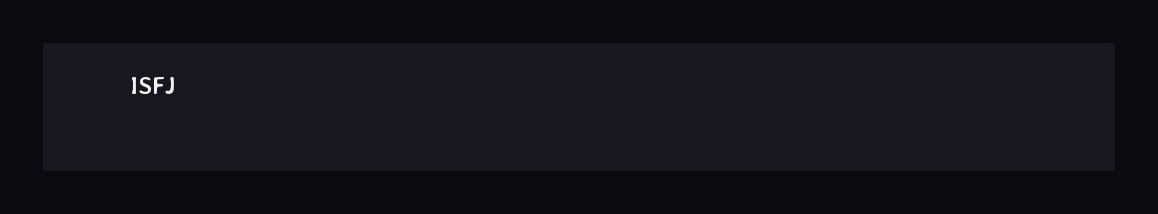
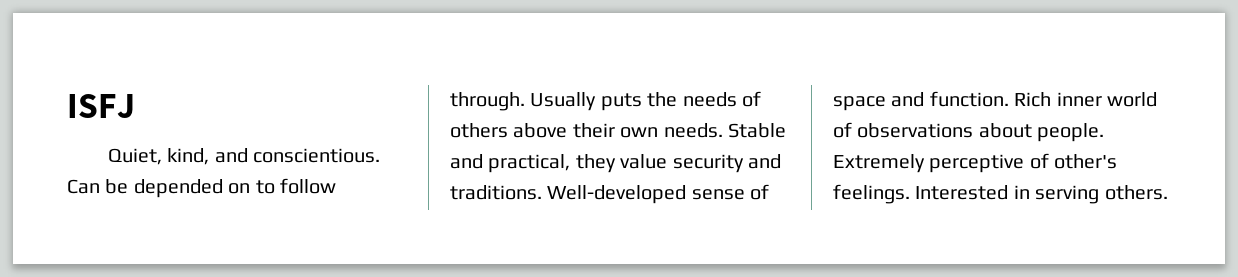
(176, 85) none -> [107,148,380,165] [67,178,336,198] [450,91,761,111] [450,123,786,138] [450,154,781,173] [450,184,770,204] [833,91,1157,111] [833,122,1105,142] [833,153,1118,173] [833,184,1168,204] // Quiet, kind, and conscientious. Can be depended on to follow through. Usually puts the needs of others above their own needs. Stable and practical, they value security and traditions. Well-developed sense of space and function. Rich inner world of observations about people. Extremely perceptive of other's feelings. Interested in serving others.

